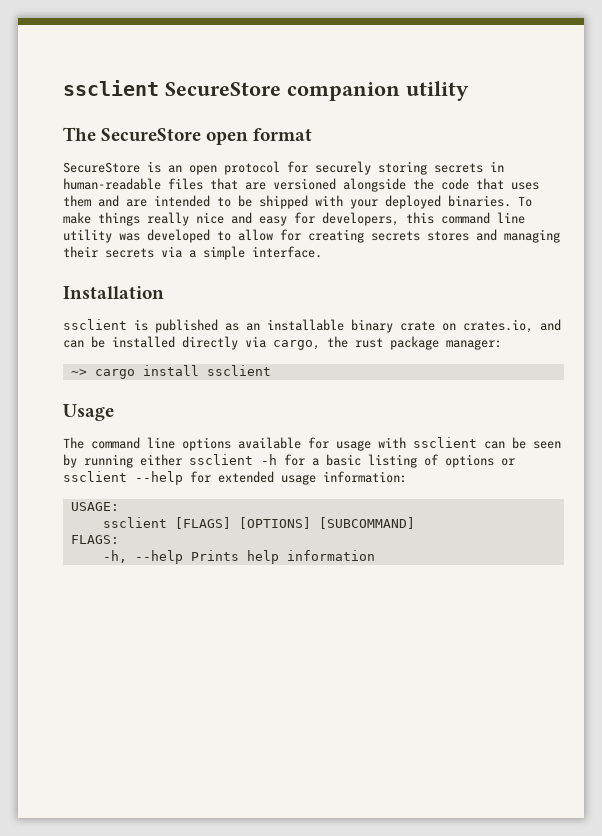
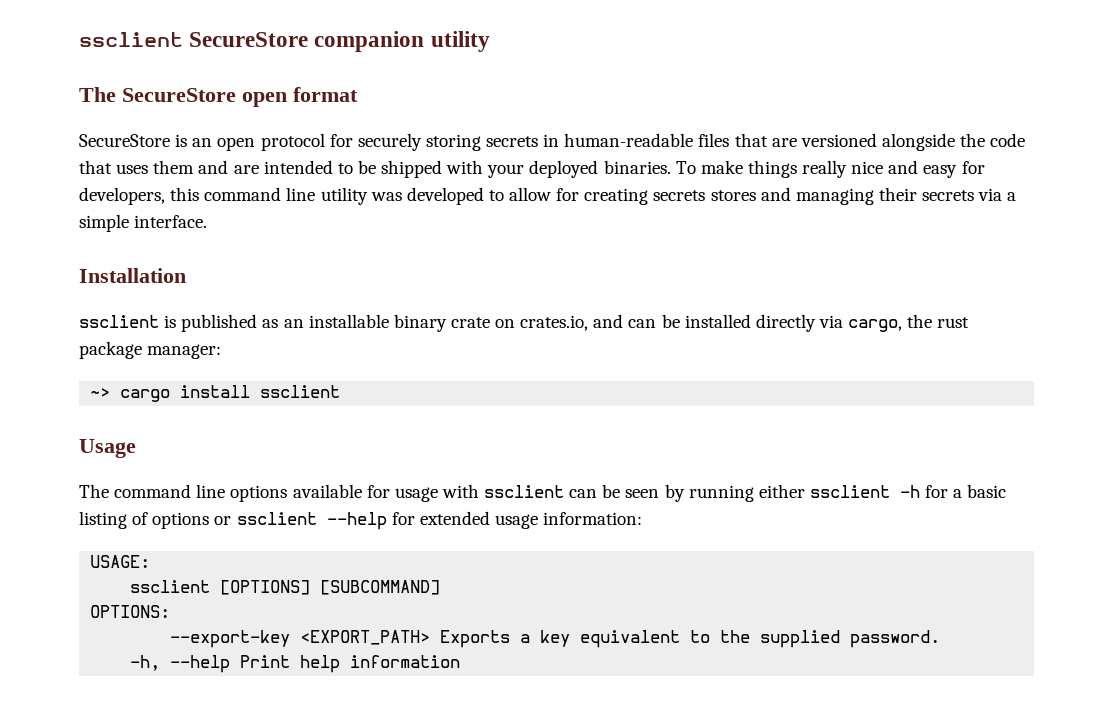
[174,517,231,529] [FLAGS] -> (211, 586) none
[70,535,119,544] FLAGS: -> [90,605,171,618] [170,630,941,648] OPTIONS: // --export-key <EXPORT_PATH> Exports a key equivalent to the supplied password.
[190,550,239,561] Prints -> [240,655,291,668] Print

